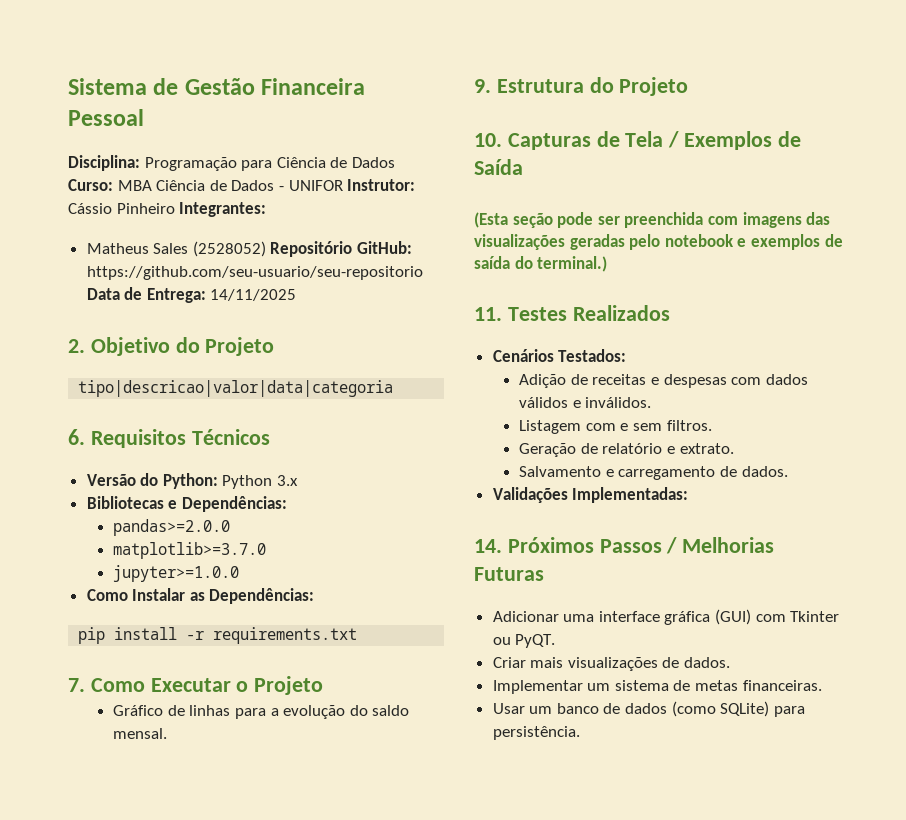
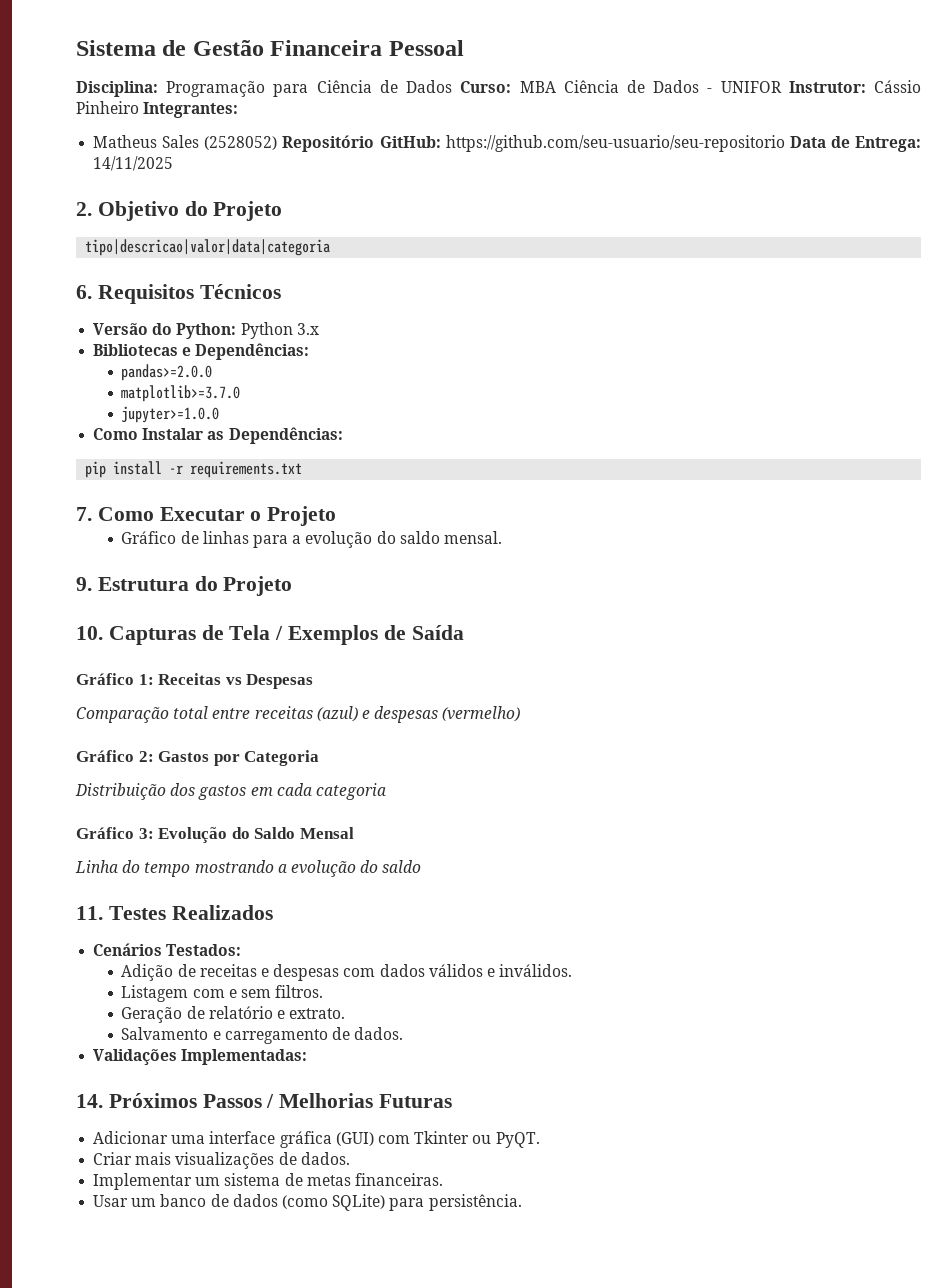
[474,212,831,228] [474,234,843,250] [474,256,608,272] (Esta seção pode ser preenchida com imagens das visualizações geradas pelo notebook e exemplos de saída do terminal.) -> [76,673,314,689] [76,706,521,723] [76,750,320,766] [75,783,386,800] [76,827,354,843] [75,860,422,877] Gráfico 1: Receitas vs Despesas // Comparação total entre receitas (azul) e despesas (vermelho) // Gráfico 2: Gastos por Categoria // Distribuição dos gastos em cada categoria // Gráfico 3: Evolução do Saldo Mensal // Linha do tempo mostrando a evolução do saldo

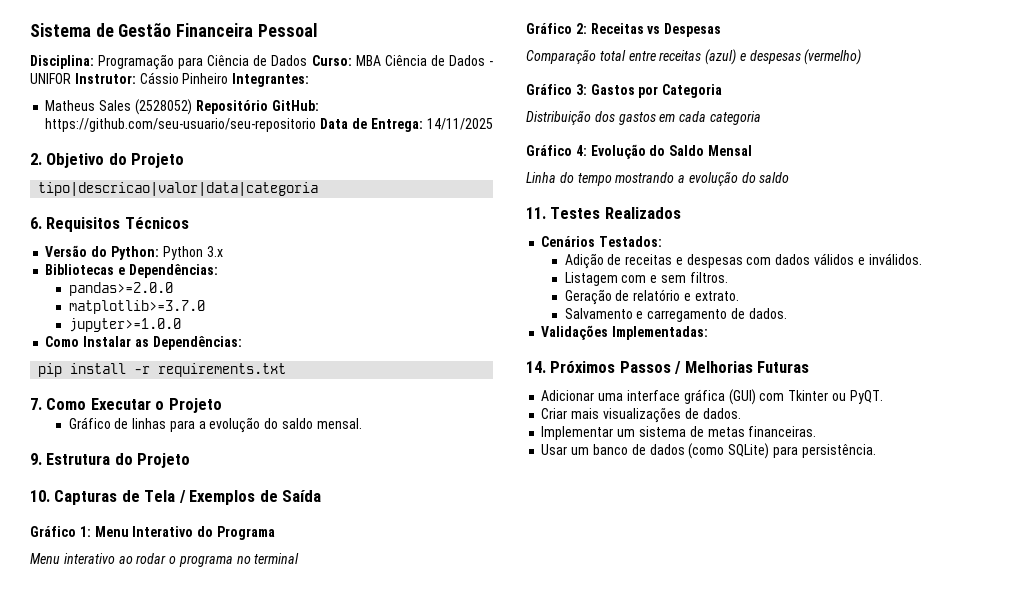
(154, 679) none -> [94,526,275,540] [30,553,300,567] [526,23,587,34] Menu Interativo do Programa // Menu interativo ao rodar o programa no terminal // Gráfico 2:
[138,751,154,762] 2: -> [575,84,587,95] 3:
[138,828,154,839] 3: -> [575,145,587,156] 4:

